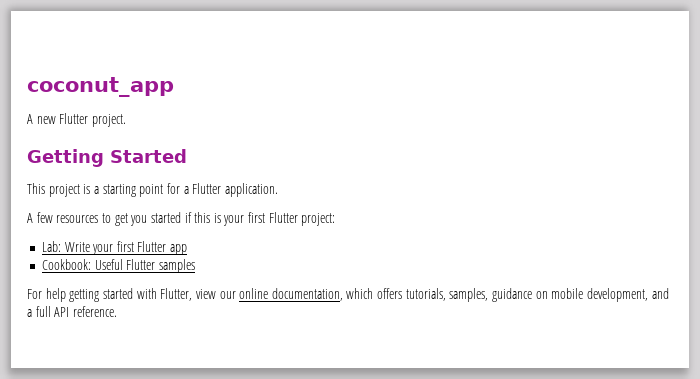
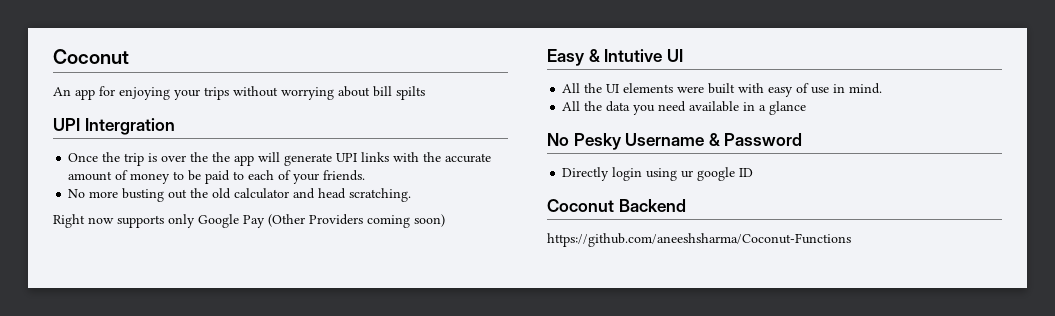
[27,77,174,97] [27,113,126,127] [27,149,187,167] [27,183,278,197] [27,212,336,226] [41,241,188,255] [41,259,195,273] [27,288,669,302] [27,306,117,317] coconut_app // A new Flutter project. // Getting Started // This project is a starting point for a Flutter application. // A few resources to get you started if this is your first Flutter project: // Lab: Write your first Flutter app // Cookbook: Useful Flutter samples // For help getting started with Flutter, view our online documentation, which offers tutorials, samples, guidance on mobile development, and a full API reference. -> [53,49,129,64] [53,86,425,100] [53,118,175,135] [68,152,492,166] [68,170,366,184] [68,188,412,202] [53,214,445,228] [547,49,683,66] [562,83,883,97] [562,101,807,115] [547,133,803,150] [562,167,754,181] [547,199,686,212] [547,233,851,247] Coconut // An app for enjoying your trips without worrying about bill spilts // UPI Intergration // Once the trip is over the the app will generate UPI links with the accurate amount of money to be paid to each of your friends. // No more busting out the old calculator and head scratching. // Right now supports only Google Pay (Other Providers coming soon) // Easy & Intutive UI // All the UI elements were built with easy of use in mind. // All the data you need available in a glance // No Pesky Username & Password // Directly login using ur google ID // Coconut Backend // https://github.com/aneeshsharma/Coconut-Functions

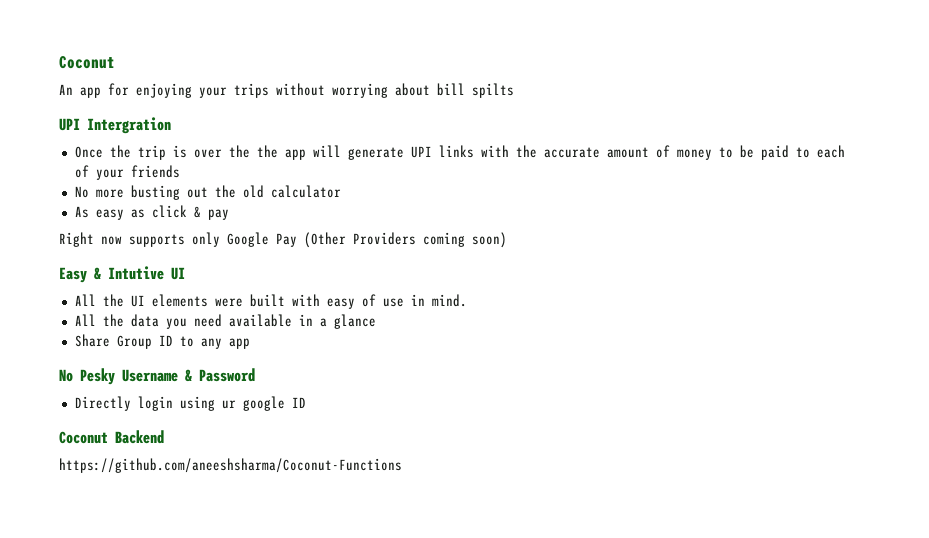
[323,170,366,181] friends. -> [130,165,180,178] friends
[293,188,412,202] and head scratching. -> [74,205,229,220] // As easy as click & pay
(807, 108) none -> [74,334,250,349] // Share Group ID to any app

